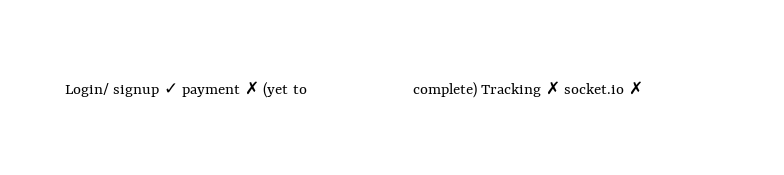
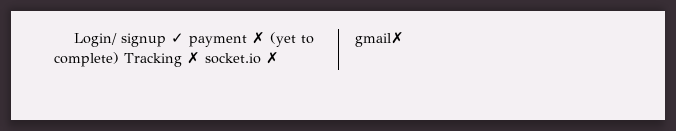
(643, 88) none -> [355,32,404,47] gmail✗

